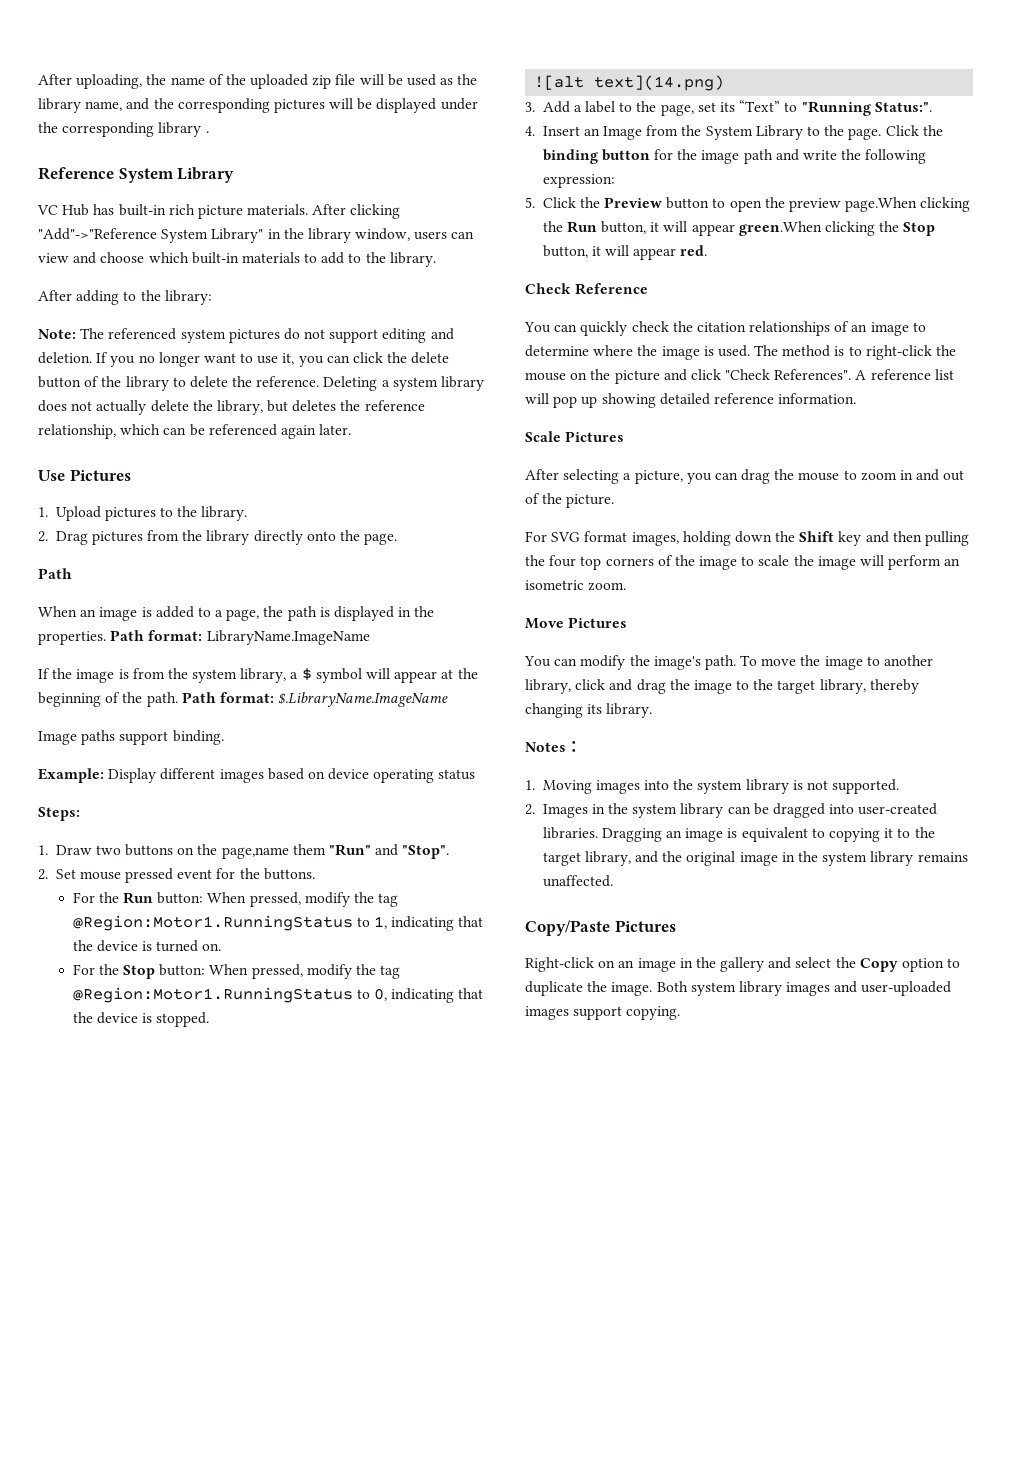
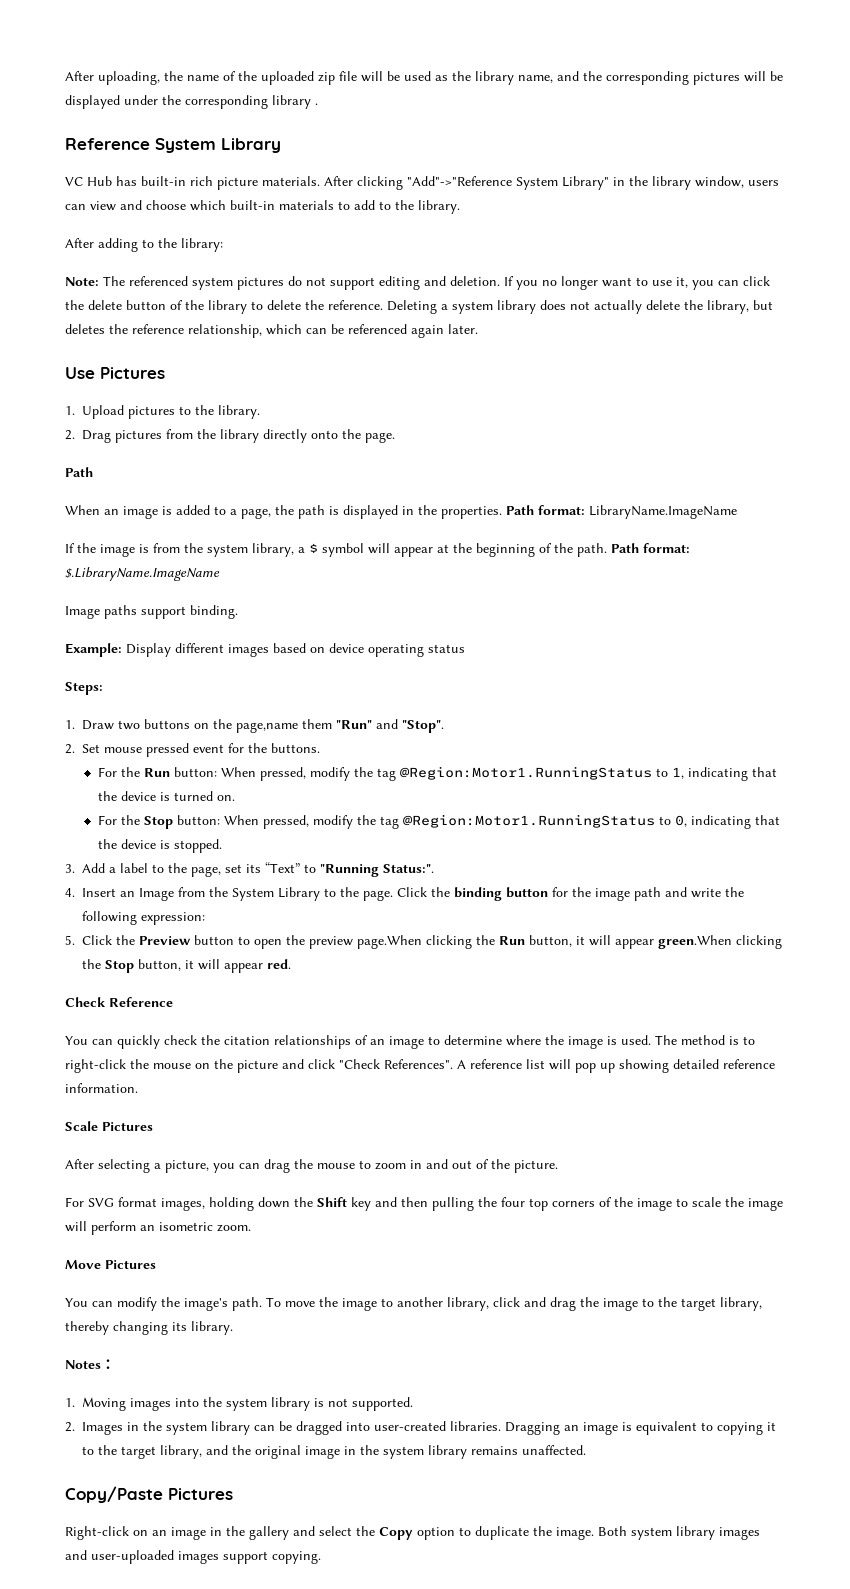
[534,75,725,91] // ![alt text](14.png) -> (222, 846) none

